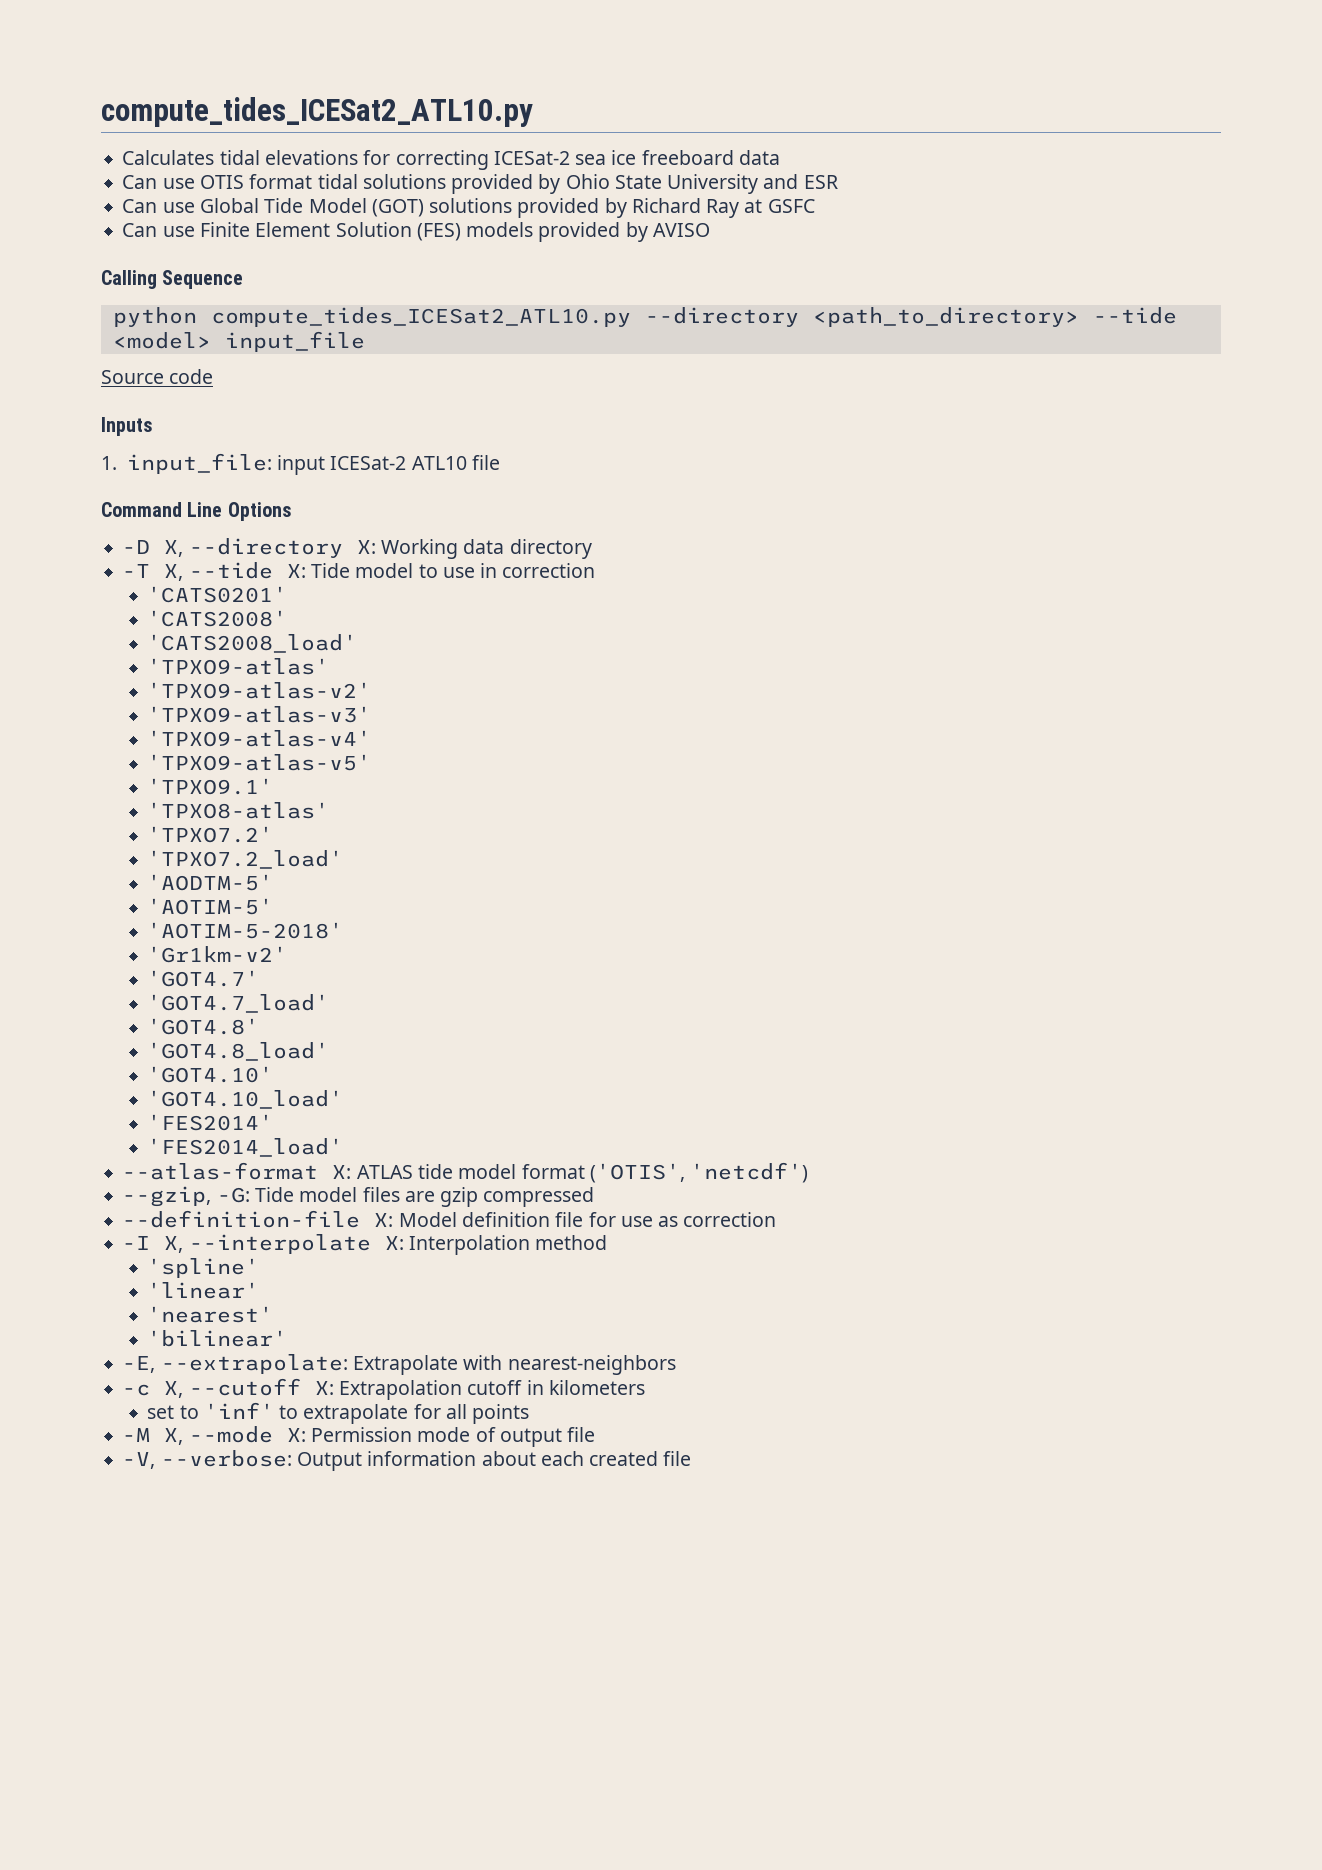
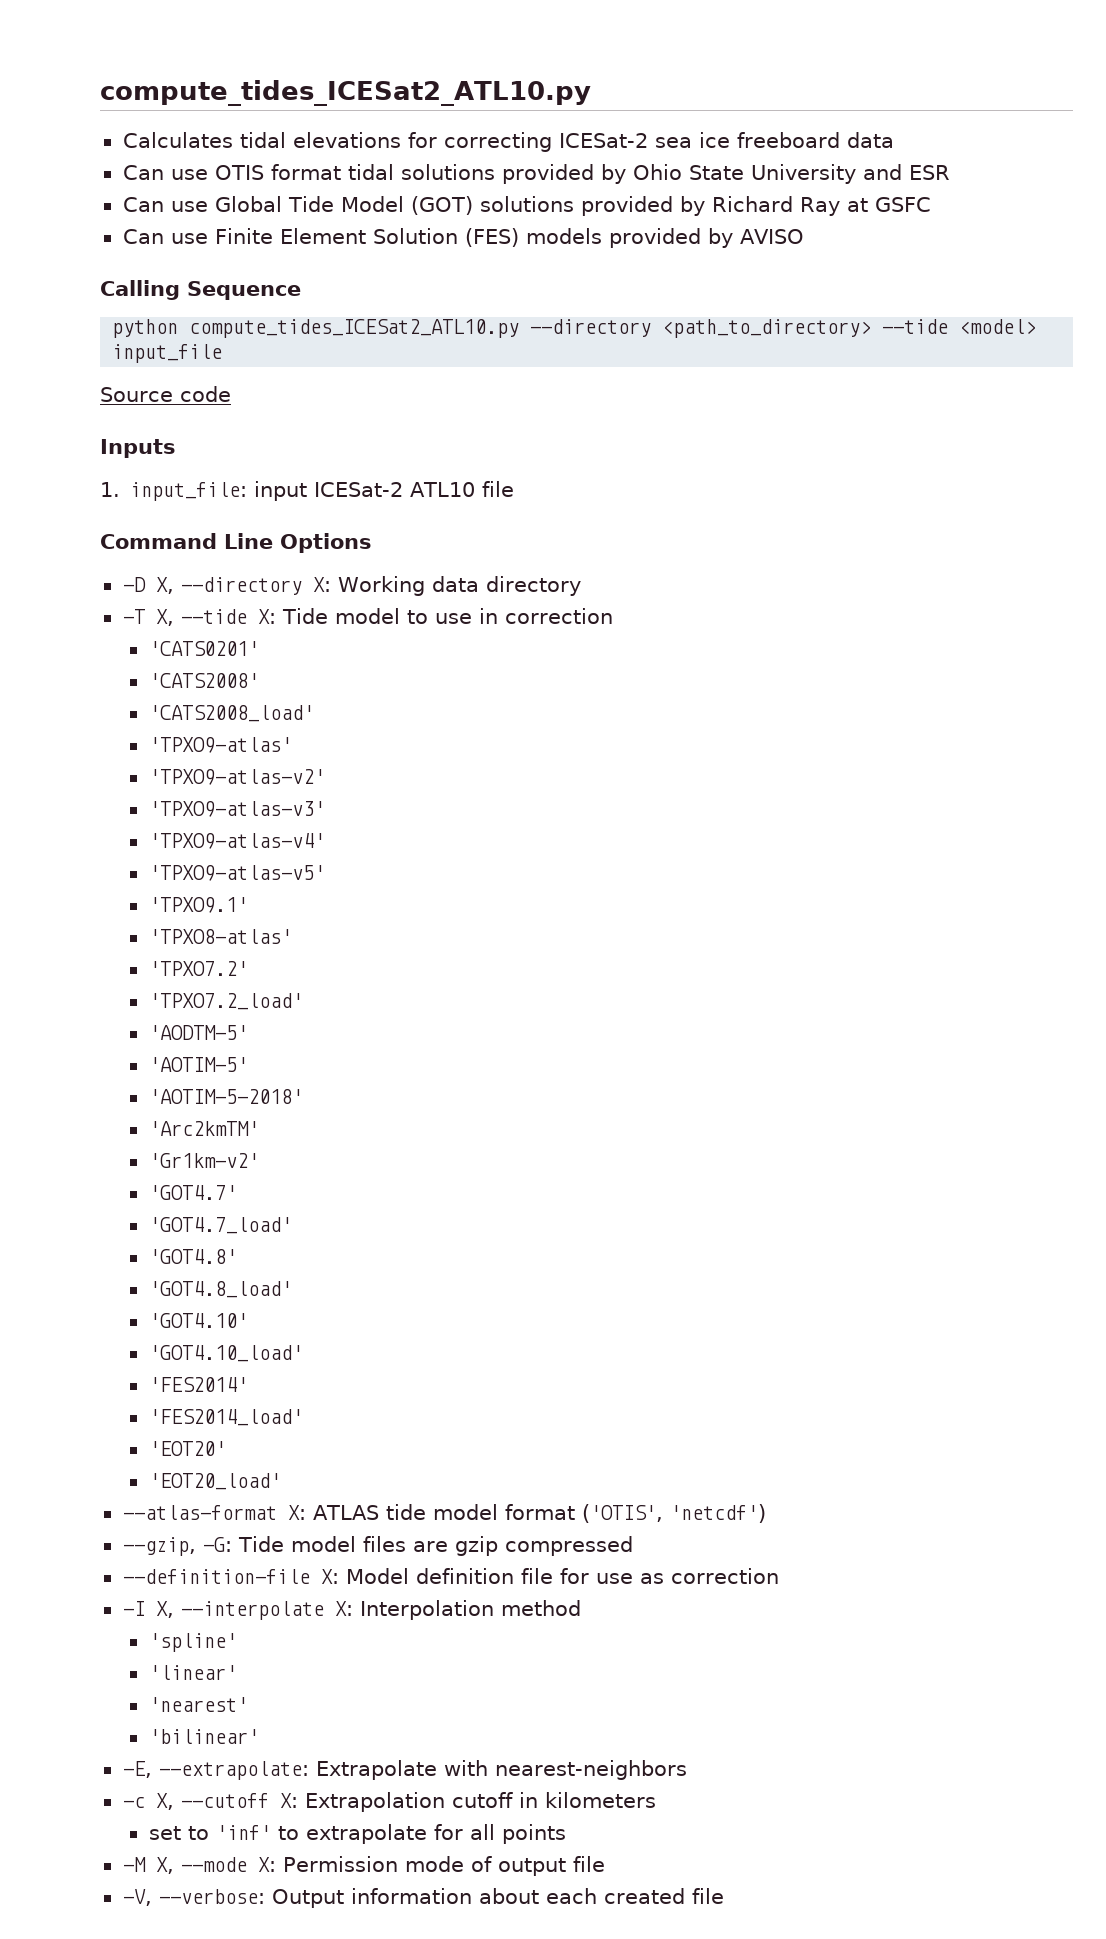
(344, 930) none -> [148,1121,259,1136] // 'Arc2kmTM'
(344, 1147) none -> [148,1441,226,1456] [148,1473,281,1490] // 'EOT20' // 'EOT20_load'

